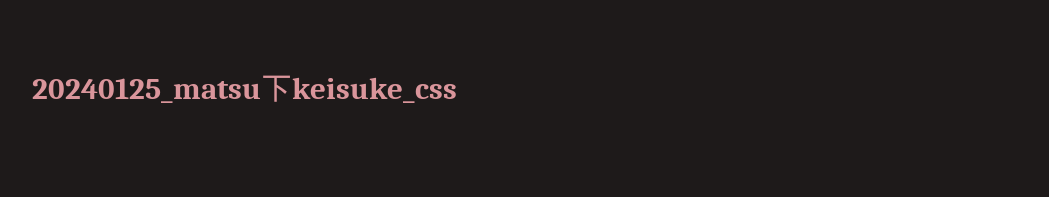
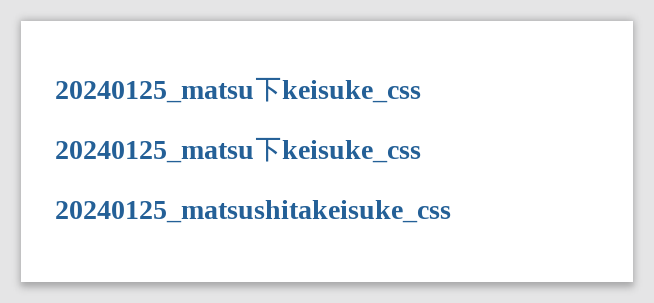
[32,75,457,103] 20240125_matsu下keisuke_css -> [55,77,421,103] [55,137,421,163] [55,200,451,223] 20240125_matsu下keisuke_css // 20240125_matsu下keisuke_css // 20240125_matsushitakeisuke_css

